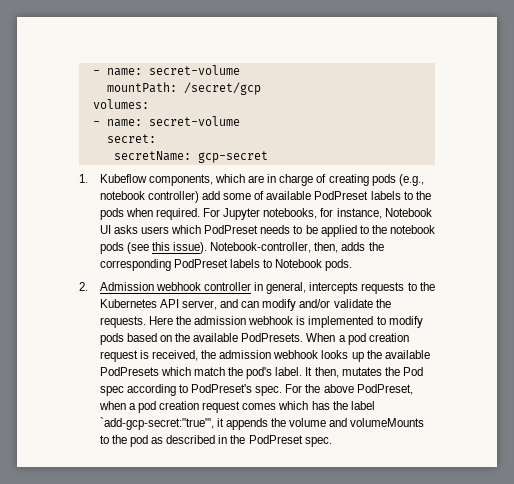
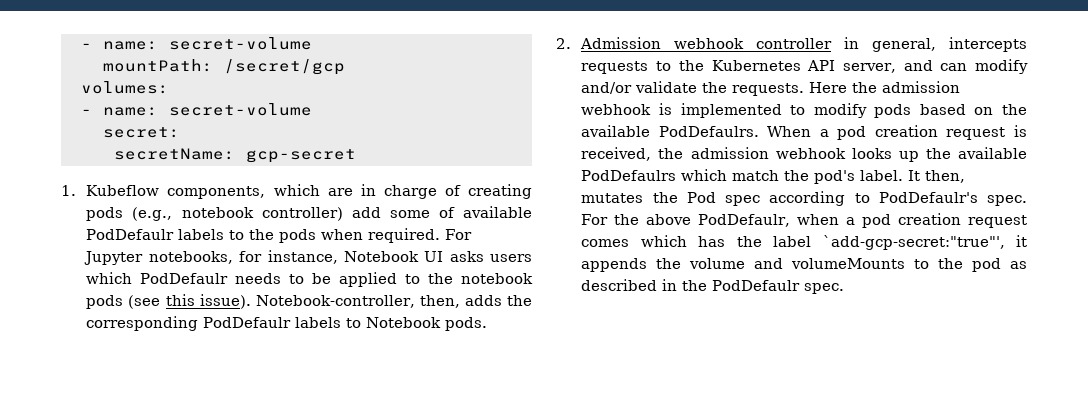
[314,191,369,200] PodPreset -> [86,229,175,240] PodDefaulr
[204,225,259,234] PodPreset -> [140,273,229,284] PodDefaulr
[173,259,228,268] PodPreset -> [203,317,292,328] PodDefaulr
[241,333,304,342] PodPresets. -> [658,126,759,137] PodDefaulrs.
[99,367,159,376] PodPresets -> [581,170,677,181] PodDefaulrs
[191,384,253,393] PodPreset's -> [878,192,978,203] PodDefaulr's
[356,384,413,395] PodPreset, -> [698,214,791,227] PodDefaulr,
[248,435,303,444] PodPreset -> [712,280,801,291] PodDefaulr

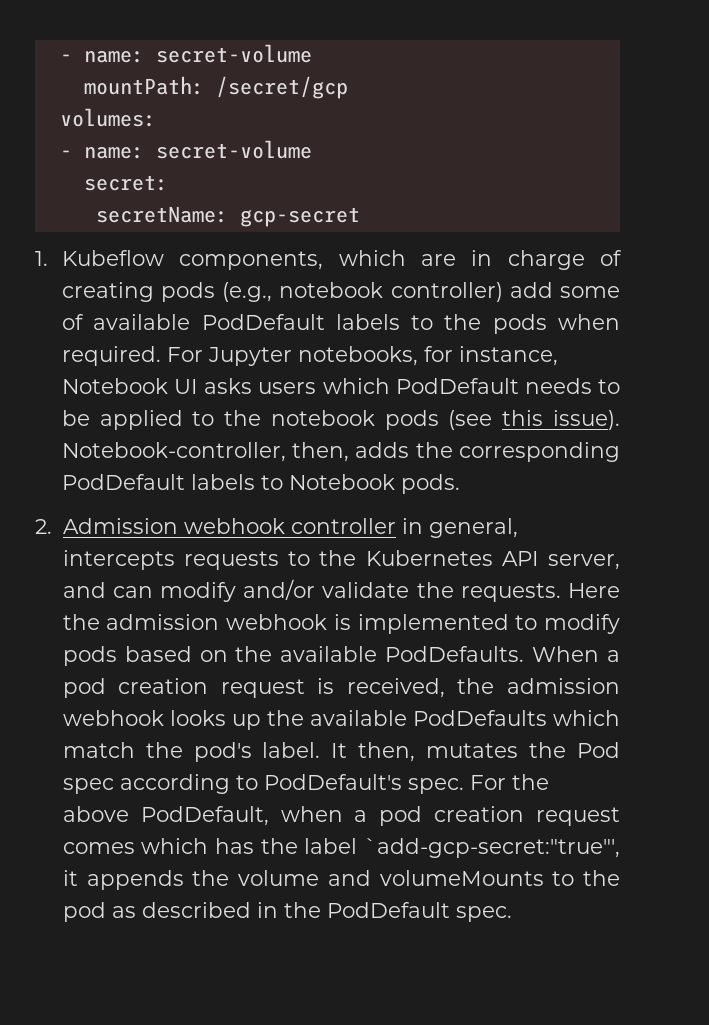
[86,229,175,240] PodDefaulr -> [201,314,325,330] PodDefault
[140,273,229,284] PodDefaulr -> [395,378,519,394] PodDefault
[203,317,292,328] PodDefaulr -> [61,474,185,490] PodDefault
[658,126,759,137] PodDefaulrs. -> [385,646,525,662] PodDefaults.
[581,170,677,181] PodDefaulrs -> [412,710,547,726] PodDefaults
[878,192,978,203] PodDefaulr's -> [263,774,402,790] PodDefault's
[698,214,791,227] PodDefaulr, -> [140,806,269,826] PodDefault,
[712,280,801,291] PodDefaulr -> [326,902,450,918] PodDefault

